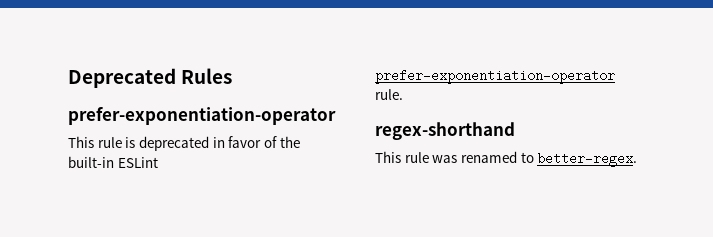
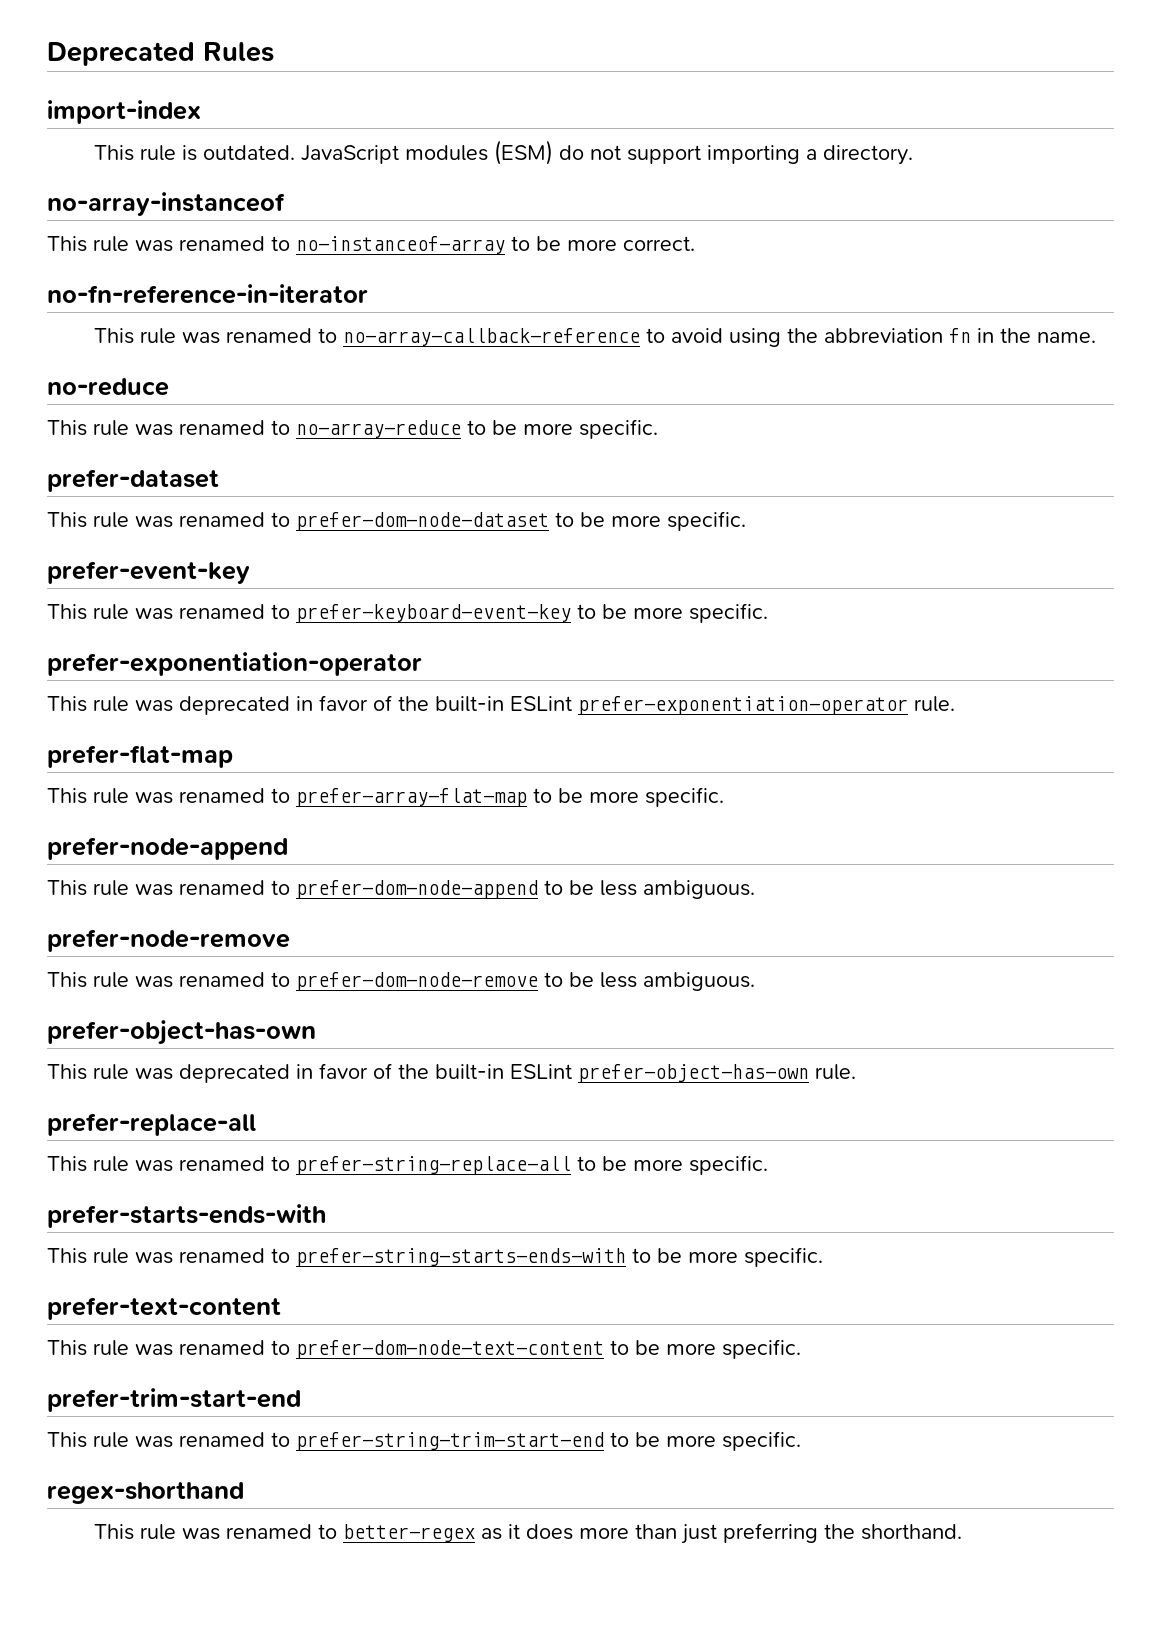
(233, 76) none -> [47,100,201,124] [93,140,913,165] [47,192,285,216] [47,236,695,254] [47,284,368,304] [93,328,1096,347] [47,378,169,396] [47,419,658,439] [47,469,219,492] [47,511,746,531] [47,561,250,584] [47,603,768,623] // import-index // This rule is outdated. JavaScript modules (ESM) do not support importing a directory. // no-array-instanceof // This rule was renamed to no-instanceof-array to be more correct. // no-fn-reference-in-iterator // This rule was renamed to no-array-callback-reference to avoid using the abbreviation fn in the name. // no-reduce // This rule was renamed to no-array-reduce to be more specific. // prefer-dataset // This rule was renamed to prefer-dom-node-dataset to be more specific. // prefer-event-key // This rule was renamed to prefer-keyboard-event-key to be more specific.
[125,137,136,148] is -> [135,700,173,712] was
(403, 94) none -> [47,745,233,768] [47,787,724,807] [47,837,288,860] [47,880,755,899] [47,929,290,952] [47,972,755,991] [47,1020,316,1045] [47,1063,856,1083] [47,1113,256,1136] [47,1155,768,1175] [47,1204,326,1228] [47,1247,823,1267] [47,1297,281,1320] [47,1339,801,1359] [47,1388,301,1412] [47,1431,801,1451] // prefer-flat-map // This rule was renamed to prefer-array-flat-map to be more specific. // prefer-node-append // This rule was renamed to prefer-dom-node-append to be less ambiguous. // prefer-node-remove // This rule was renamed to prefer-dom-node-remove to be less ambiguous. // prefer-object-has-own // This rule was deprecated in favor of the built-in ESLint prefer-object-has-own rule. // prefer-replace-all // This rule was renamed to prefer-string-replace-all to be more specific. // prefer-starts-ends-with // This rule was renamed to prefer-string-starts-ends-with to be more specific. // prefer-text-content // This rule was renamed to prefer-dom-node-text-content to be more specific. // prefer-trim-start-end // This rule was renamed to prefer-string-trim-start-end to be more specific.
[537,152,638,167] better-regex. -> [342,1523,962,1544] better-regex as it does more than just preferring the shorthand.

